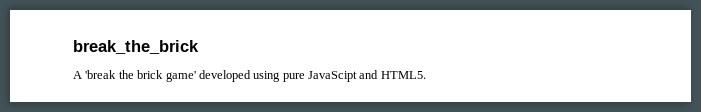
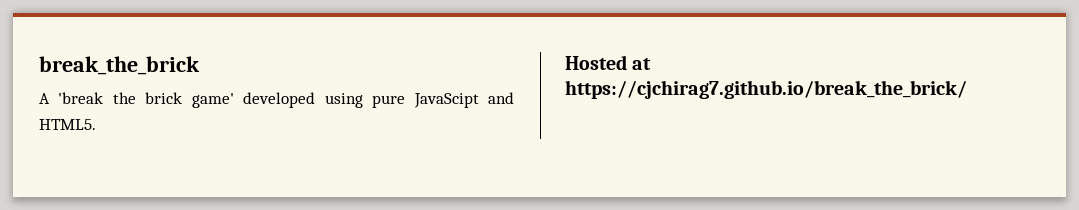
(426, 75) none -> [565,55,652,70] [565,80,967,99] // Hosted at https://cjchirag7.github.io/break_the_brick/

